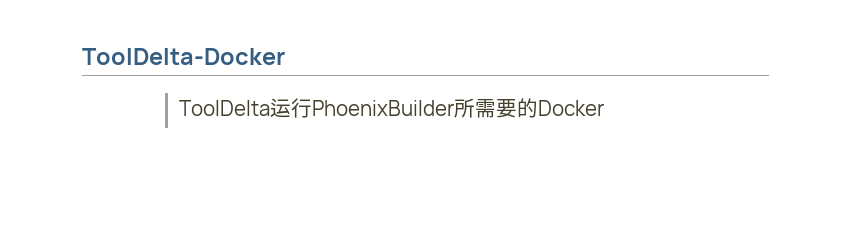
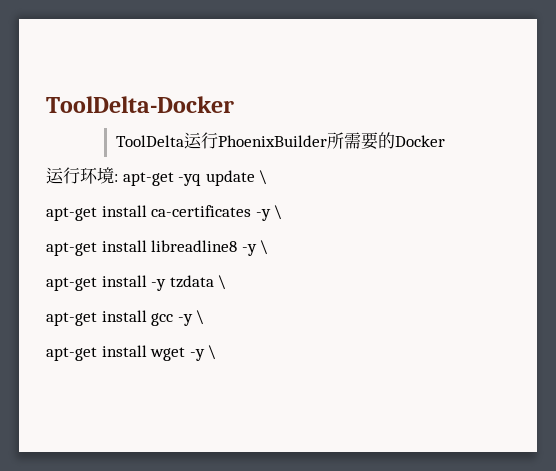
(605, 108) none -> [46,167,268,186] [46,205,283,221] [46,240,269,256] [46,275,227,291] [46,310,205,326] [46,345,217,361] // 运行环境: apt-get -yq update \ // apt-get install ca-certificates -y \ // apt-get install libreadline8 -y \ // apt-get install -y tzdata \ // apt-get install gcc -y \ // apt-get install wget -y \

